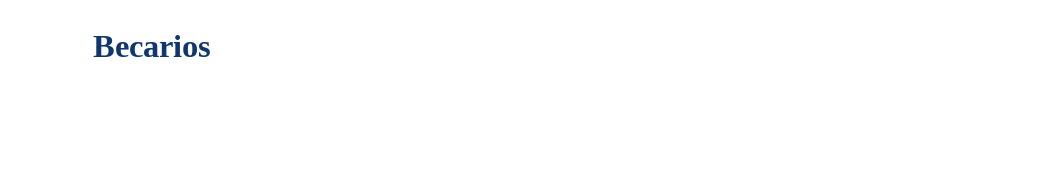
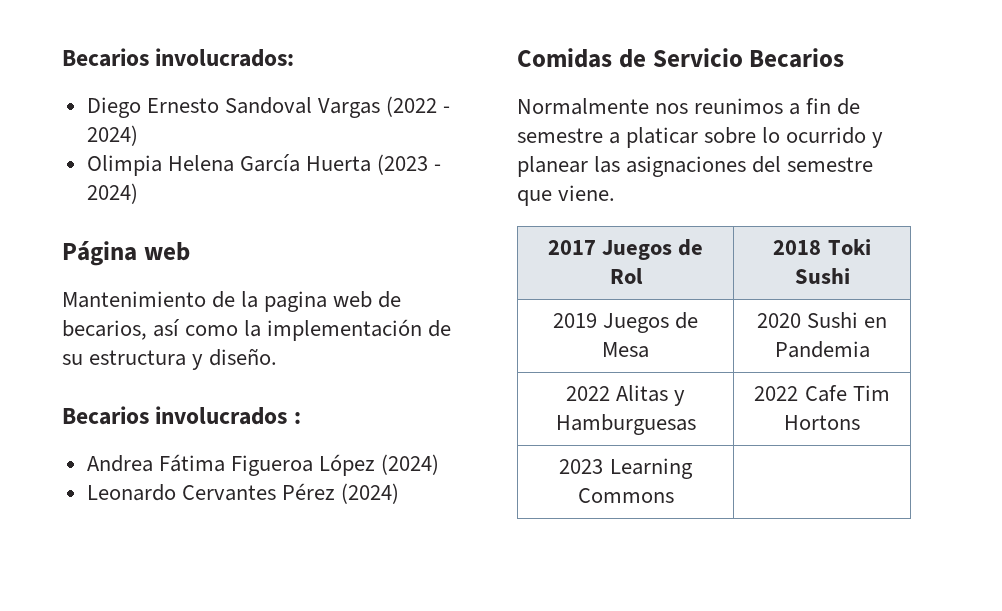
[93,35,211,57] Becarios -> [62,48,295,67] [86,96,451,118] [86,125,138,146] [86,154,442,176] [86,183,138,204] [62,241,190,266] [62,291,402,312] [62,319,452,341] [62,348,278,370] [62,406,301,425] [86,454,440,476] [86,483,399,504] [517,48,845,68] [517,98,861,115] [517,127,884,148] [517,156,874,177] [517,185,616,206] [547,239,704,260] [609,268,643,284] [773,239,871,255] [794,268,850,284] [552,312,699,333] [602,342,649,358] [756,312,888,328] [774,341,870,358] [565,385,686,406] [555,414,696,435] [754,385,890,402] [784,415,860,430] [559,458,693,479] [577,488,674,503] Becarios involucrados: // Diego Ernesto Sandoval Vargas (2022 - 2024) // Olimpia Helena García Huerta (2023 - 2024) // Página web // Mantenimiento de la pagina web de becarios, así como la implementación de su estructura y diseño. // Becarios involucrados : // Andrea Fátima Figueroa López (2024) // Leonardo Cervantes Pérez (2024) // Comidas de Servicio Becarios // Normalmente nos reunimos a fin de semestre a platicar sobre lo ocurrido y planear las asignaciones del semestre que viene. // 2017 Juegos de Rol | 2018 Toki Sushi // 2019 Juegos de Mesa | 2020 Sushi en Pandemia // 2022 Alitas y Hamburguesas | 2022 Cafe Tim Hortons // 2023 Learning Commons |

